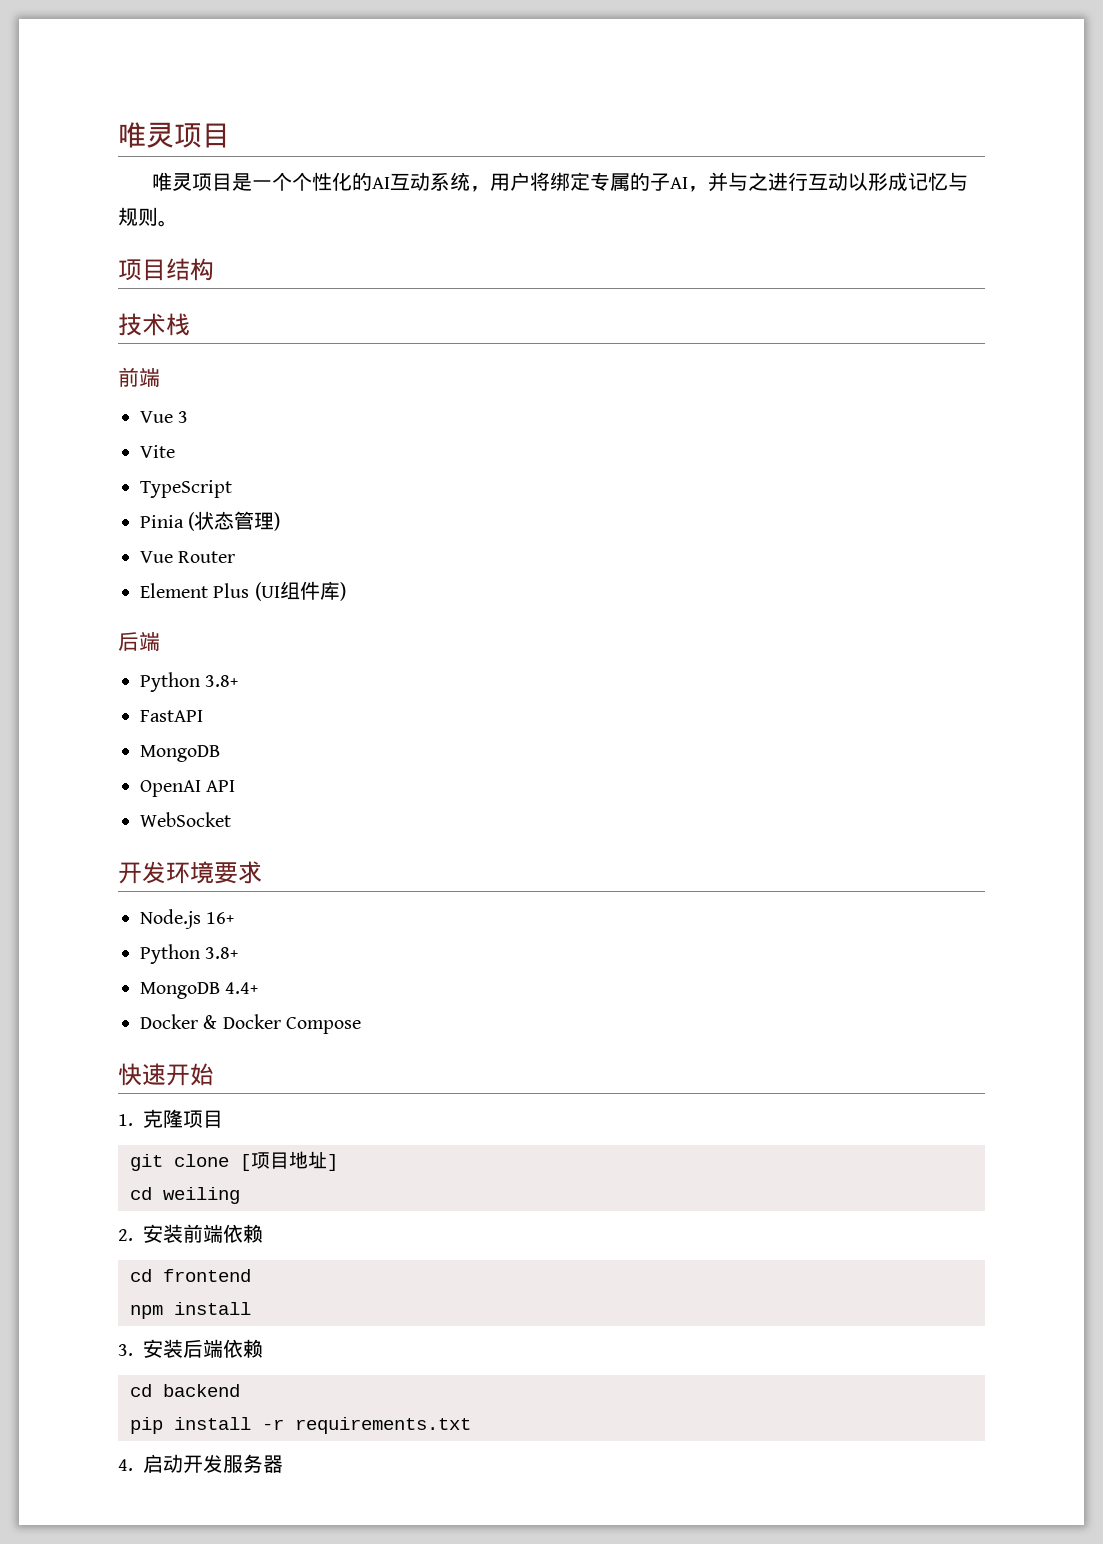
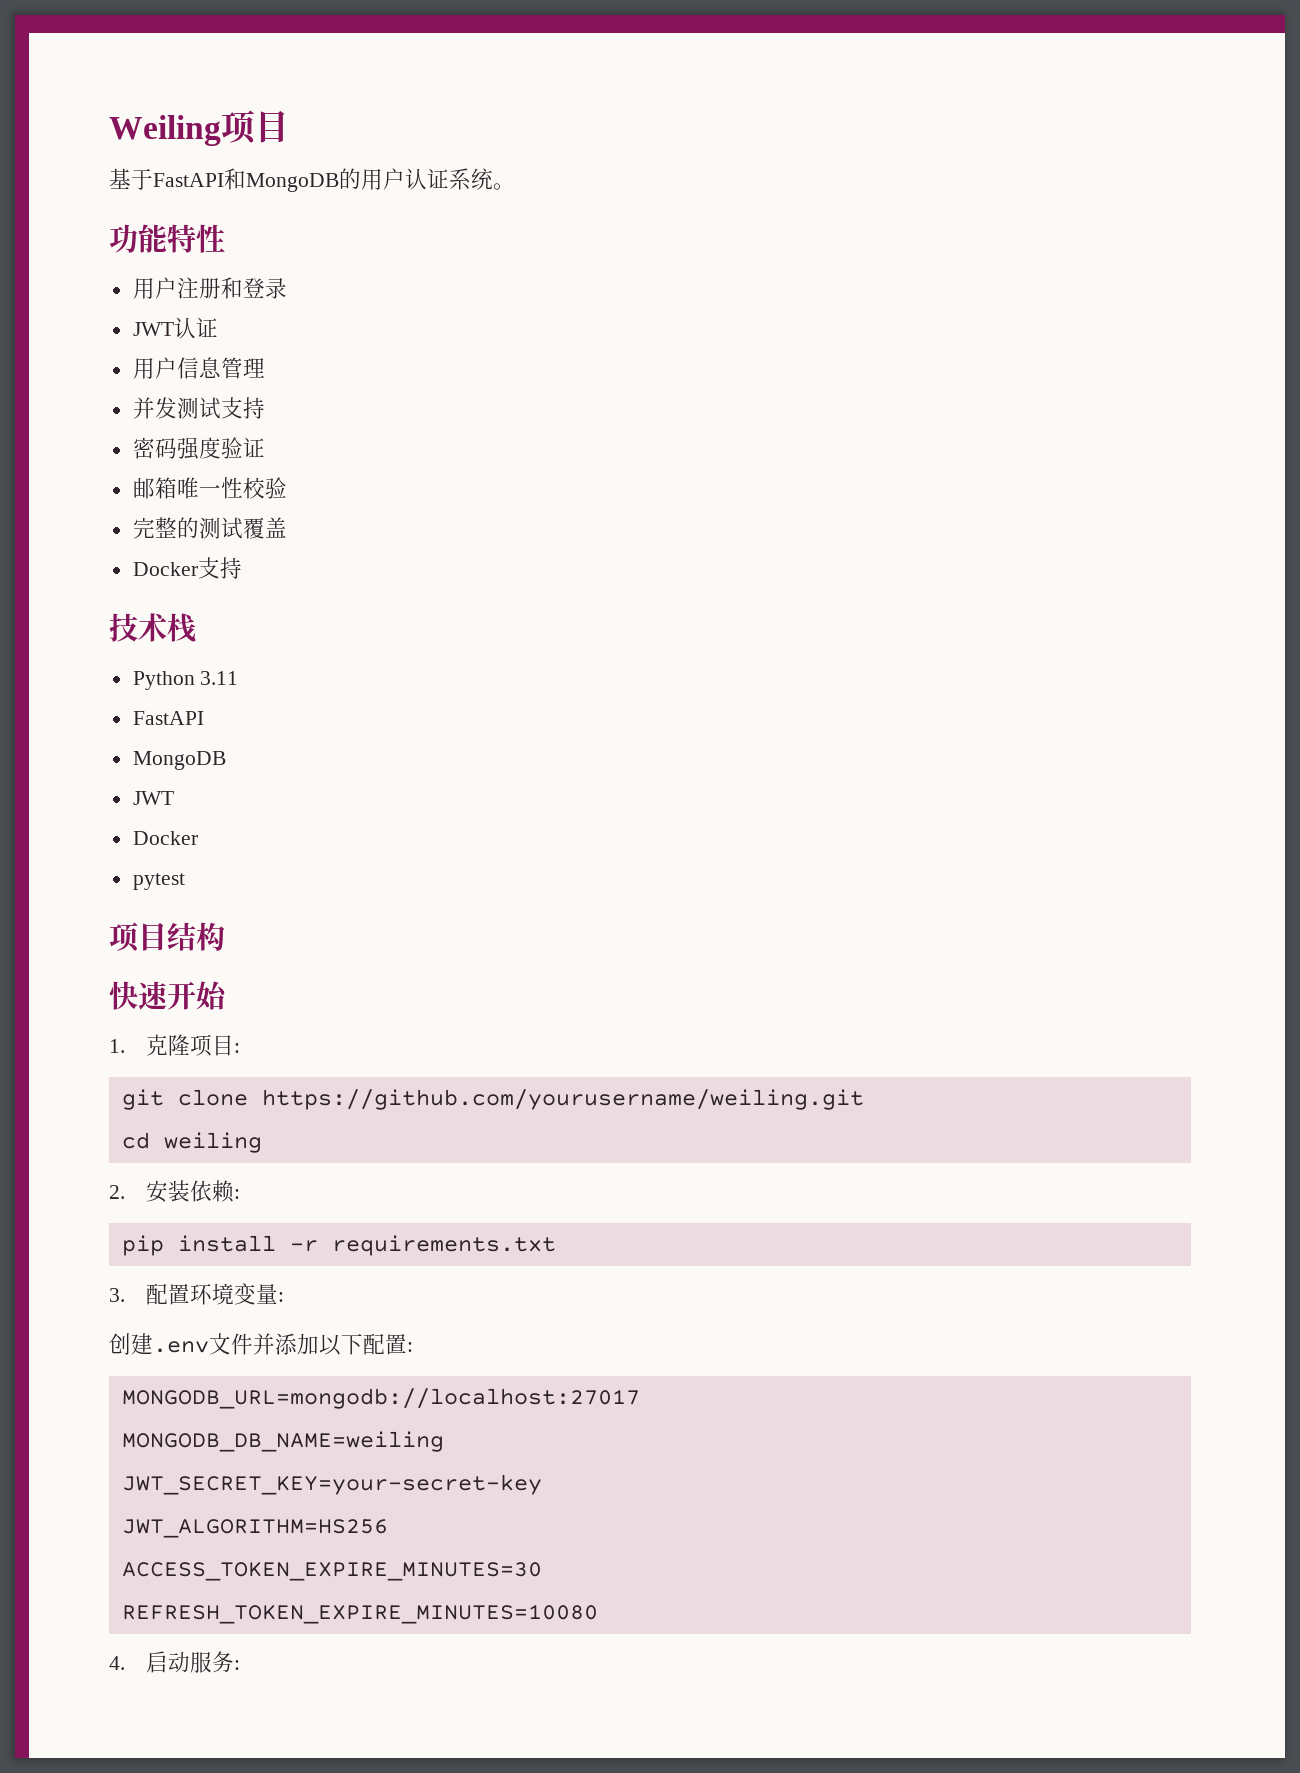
[118,122,230,148] [151,172,968,192] [118,207,178,227] [118,258,214,281] [118,313,190,336] [118,367,160,387] [140,411,189,423] [140,445,175,458] [140,480,232,498] [140,511,281,531] [140,551,236,563] [140,581,346,601] [118,632,160,651] [140,672,239,692] [140,710,203,722] [140,745,220,762] [140,780,236,797] [140,812,231,827] [118,861,262,884] [140,909,235,929] [140,944,239,964] [140,982,259,999] [140,1014,362,1034] 唯灵项目 // 唯灵项目是一个个性化的AI互动系统，用户将绑定专属的子AI，并与之进行互动以形成记忆与规则。 // 项目结构 // 技术栈 // 前端 // Vue 3 // Vite // TypeScript // Pinia (状态管理) // Vue Router // Element Plus (UI组件库) // 后端 // Python 3.8+ // FastAPI // MongoDB // OpenAI API // WebSocket // 开发环境要求 // Node.js 16+ // Python 3.8+ // MongoDB 4.4+ // Docker & Docker Compose -> [109,110,289,146] [109,168,515,192] [109,224,225,253] [132,277,287,299] [132,317,218,339] [132,357,265,379] [132,397,265,419] [132,437,265,460] [132,477,287,499] [132,517,287,539] [132,557,242,579] [109,613,196,643] [132,671,239,690] [132,711,204,725] [132,751,226,770] [132,791,174,805] [132,831,198,845] [132,873,185,890] [109,922,225,952] Weiling项目 // 基于FastAPI和MongoDB的用户认证系统。 // 功能特性 // 用户注册和登录 // JWT认证 // 用户信息管理 // 并发测试支持 // 密码强度验证 // 邮箱唯一性校验 // 完整的测试覆盖 // Docker支持 // 技术栈 // Python 3.11 // FastAPI // MongoDB // JWT // Docker // pytest // 项目结构
(223, 1119) none -> [233,1043,240,1053] :
[240,1151,338,1171] [项目地址] -> [261,1089,864,1110] https://github.com/yourusername/weiling.git
[183,1224,263,1243] [130,1269,251,1282] [130,1302,251,1319] [118,1339,263,1358] [130,1384,240,1397] [130,1417,471,1434] [118,1454,283,1473] 前端依赖 // cd frontend // npm install // 3.安装后端依赖 // cd backend // pip install -r requirements.txt // 4.启动开发服务器 -> [189,1180,240,1203] [121,1235,556,1256] [109,1283,284,1305] [109,1333,413,1356] [121,1388,640,1409] [121,1431,444,1452] [121,1474,542,1495] [121,1519,388,1538] [121,1562,542,1581] [121,1604,598,1624] [109,1651,240,1673] 依赖: // pip install -r requirements.txt // 3.配置环境变量: // 创建.env文件并添加以下配置: // MONGODB_URL=mongodb://localhost:27017 // MONGODB_DB_NAME=weiling // JWT_SECRET_KEY=your-secret-key // JWT_ALGORITHM=HS256 // ACCESS_TOKEN_EXPIRE_MINUTES=30 // REFRESH_TOKEN_EXPIRE_MINUTES=10080 // 4.启动服务:

